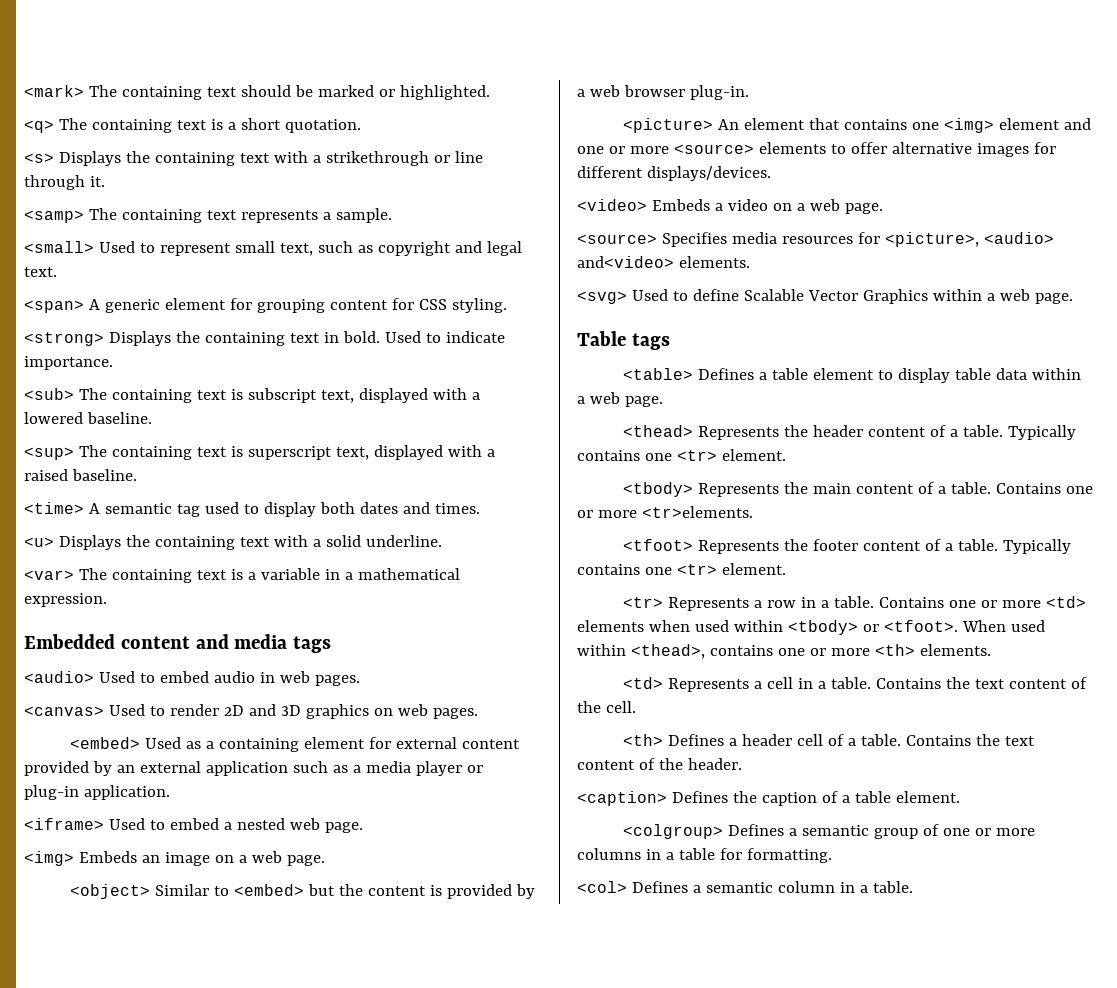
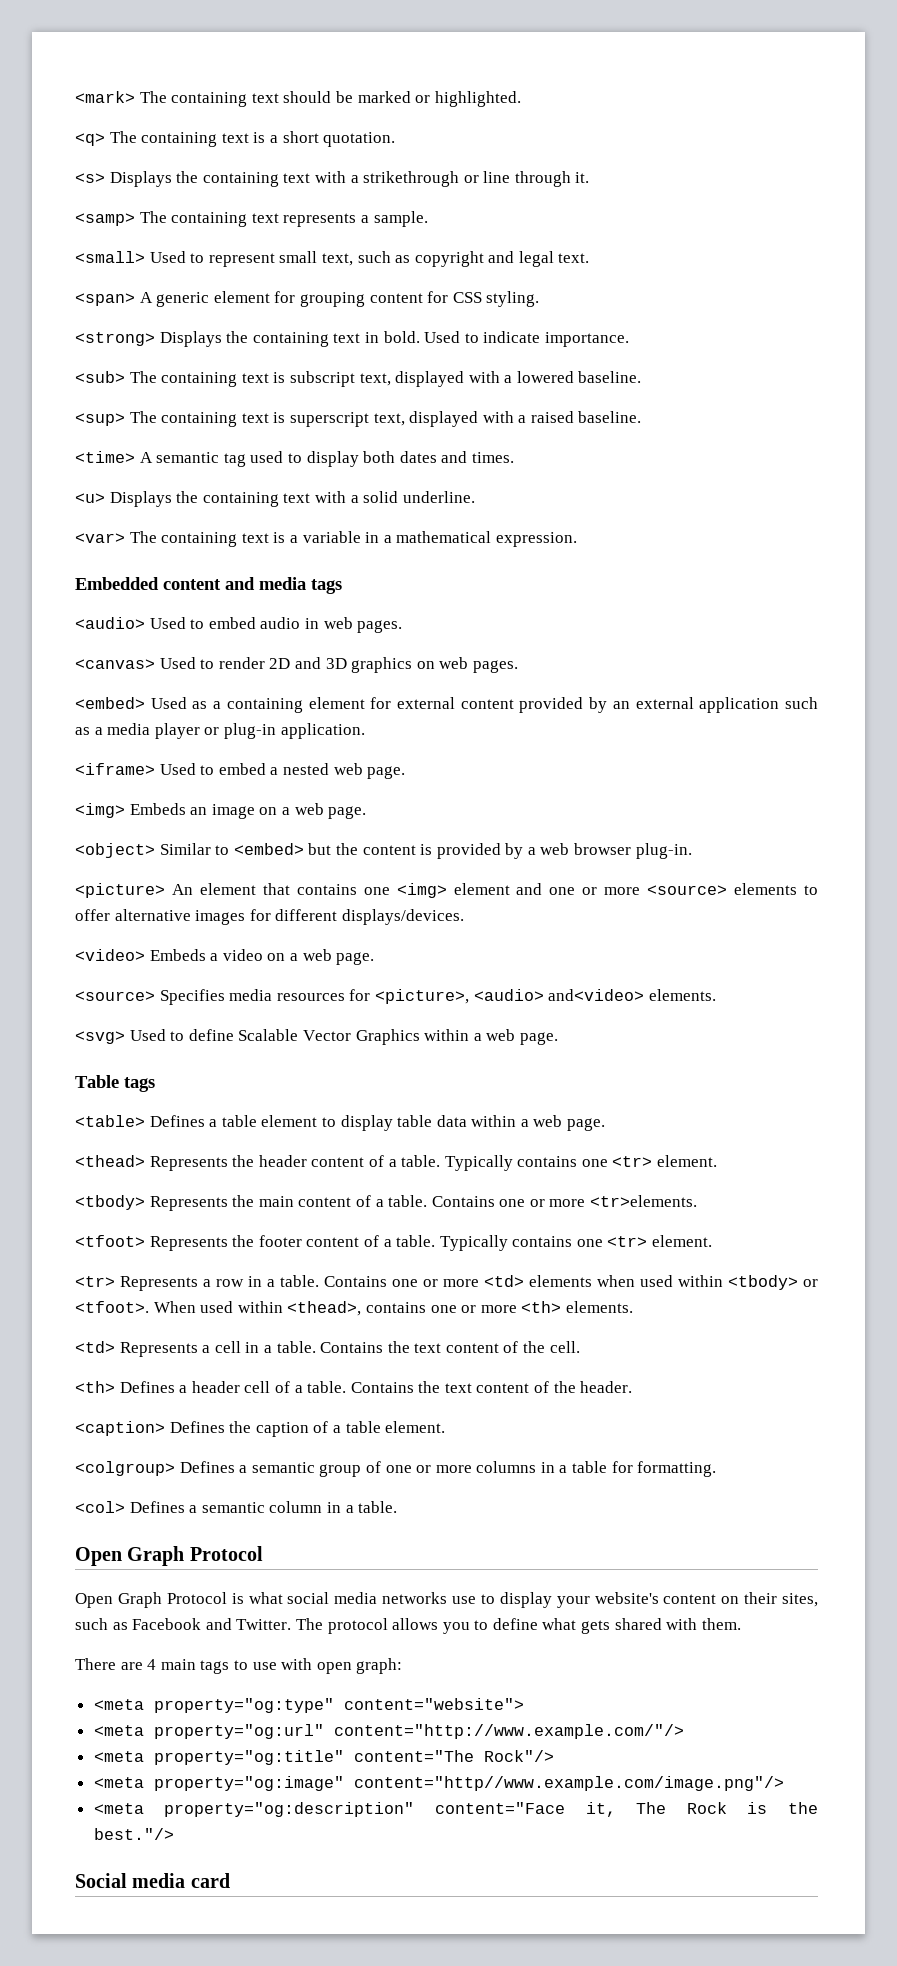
(913, 887) none -> [75,1546,263,1566] [75,1592,818,1608] [75,1618,741,1634] [75,1658,403,1674] [93,1698,524,1713] [93,1724,684,1739] [93,1750,554,1765] [93,1776,784,1791] [93,1802,819,1817] [93,1828,174,1840] [75,1873,230,1888] // Open Graph Protocol // Open Graph Protocol is what social media networks use to display your website's content on their sites, such as Facebook and Twitter. The protocol allows you to define what gets shared with them. // There are 4 main tags to use with open graph: // <meta property="og:type" content="website"> // <meta property="og:url" content="http://www.example.com/"/> // <meta property="og:title" content="The Rock"/> // <meta property="og:image" content="http//www.example.com/image.png"/> // <meta property="og:description" content="Face it, The Rock is the best."/> // Social media card

